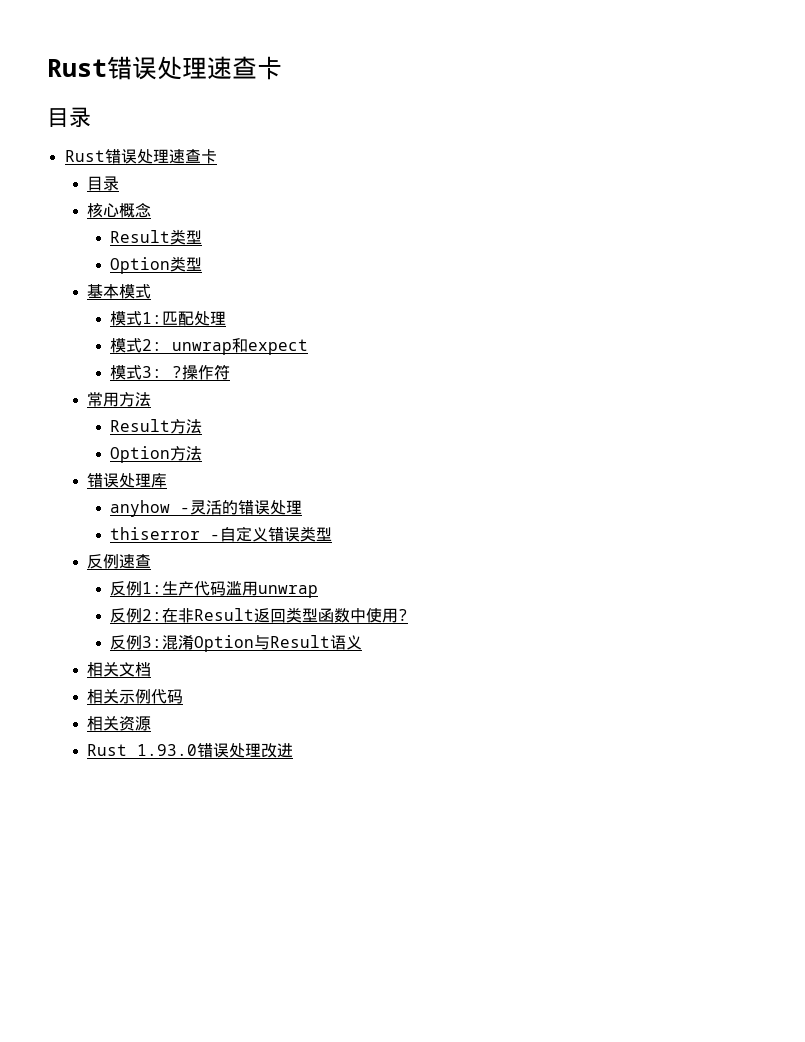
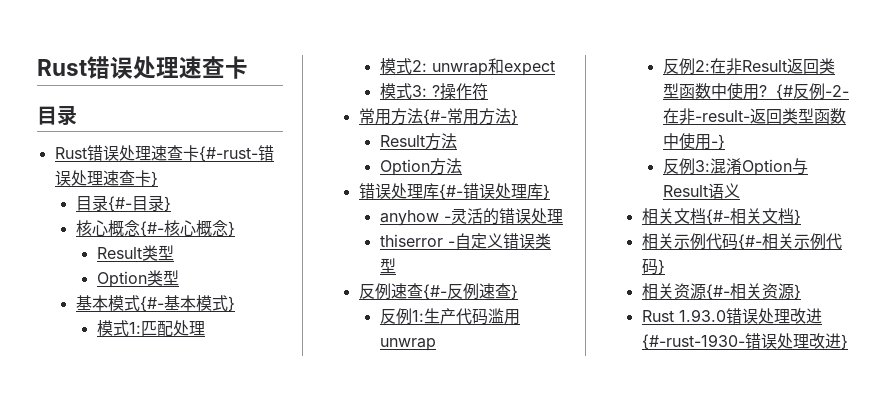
[87,176,120,191] [87,202,152,218] // 目录 // 核心概念 -> [198,145,274,162] [54,170,158,187] [75,195,171,212] [75,220,235,237] {#-rust-错误处理速查卡} // 目录{#-目录} // 核心概念{#-核心概念}
(152, 291) none -> [139,295,235,312] {#-基本模式}
(152, 399) none -> [422,108,518,125] {#-常用方法}
(168, 480) none -> [438,183,550,200] {#-错误处理库}
(152, 561) none -> [422,283,518,300] {#-反例速查}
(408, 615) none -> [776,83,849,100] [662,108,846,125] [662,133,725,150] {#反例-2-在非-result-返回类型函数中使用-}
[87,689,184,704] [87,716,152,731] // 相关示例代码 // 相关资源 -> [705,208,801,225] [641,233,842,250] [641,258,665,275] [641,283,801,300] {#-相关文档} // 相关示例代码{#-相关示例代码} // 相关资源{#-相关资源}
(294, 750) none -> [641,333,848,350] {#-rust-1930-错误处理改进}

